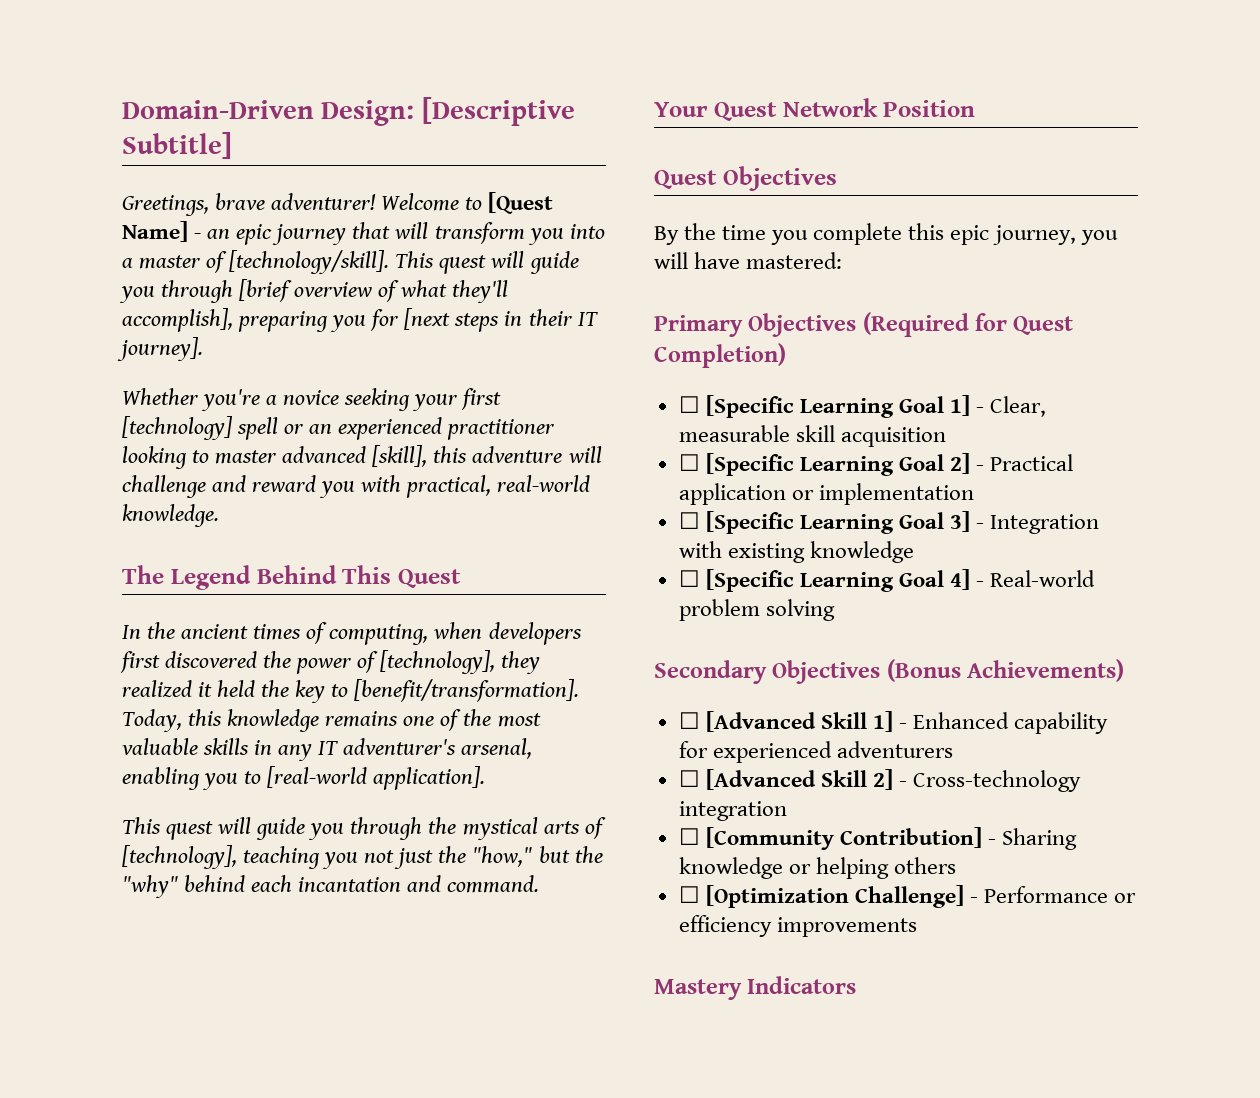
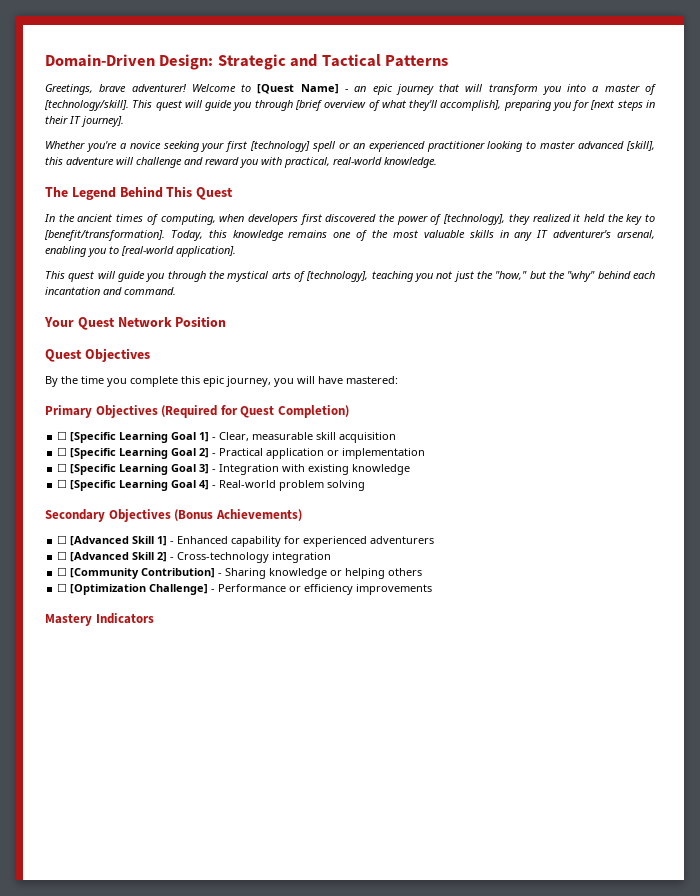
[421,97,575,126] [122,132,232,159] [Descriptive Subtitle] -> [217,54,449,70] Strategic and Tactical Patterns

